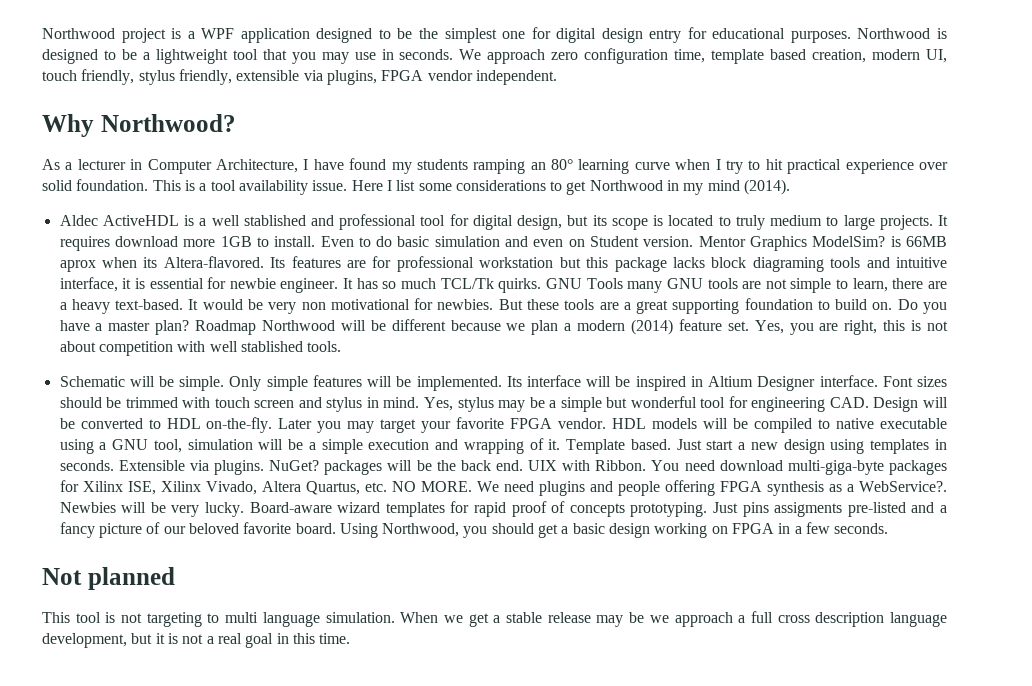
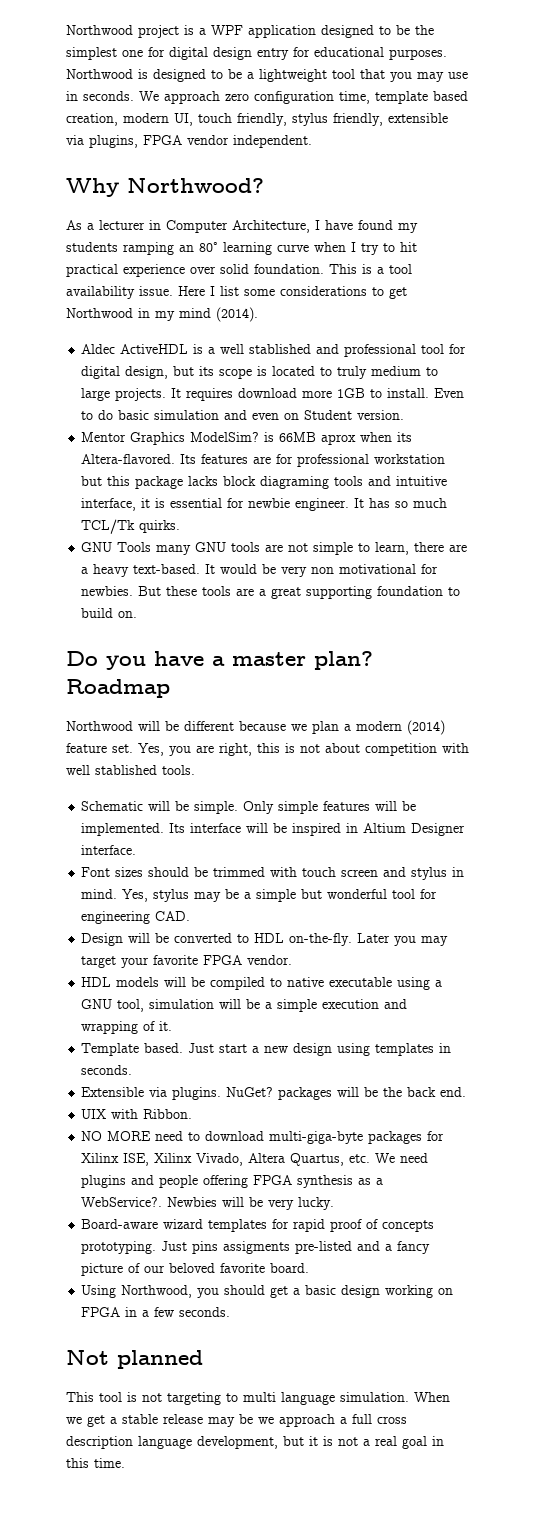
(694, 241) none -> (405, 415) //
(542, 285) none -> (181, 526) //
(893, 306) none -> (138, 614) //
(257, 327) none -> (170, 688) //
(878, 381) none -> (137, 850) //
(869, 402) none -> (191, 916) //
(607, 423) none -> (293, 960) //
(561, 444) none -> (173, 1026) //
(114, 465) none -> (133, 1070) //
(523, 465) none -> (467, 1092) //
[651,460,715,471] You need -> [81,1131,201,1141] // NO MORE need to
[391,481,472,492] NO MORE. -> (371, 1158) none
(244, 509) none -> (335, 1203) //
(336, 528) none -> (310, 1268) //

